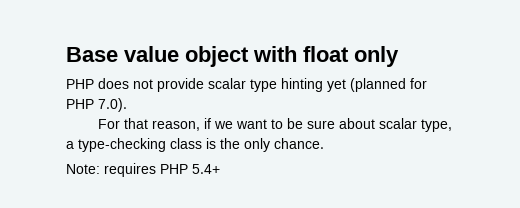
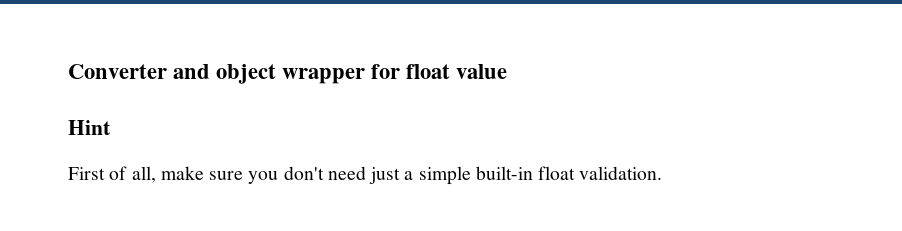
[66,46,399,67] [66,78,427,92] [66,98,127,112] [98,118,453,132] [66,138,324,152] [66,163,220,177] Base value object with float only // PHP does not provide scalar type hinting yet (planned for PHP 7.0). // For that reason, if we want to be sure about scalar type, a type-checking class is the only chance. // Note: requires PHP 5.4+ -> [68,64,508,84] [68,120,111,135] [68,166,663,185] Converter and object wrapper for float value // Hint // First of all, make sure you don't need just a simple built-in float validation.

